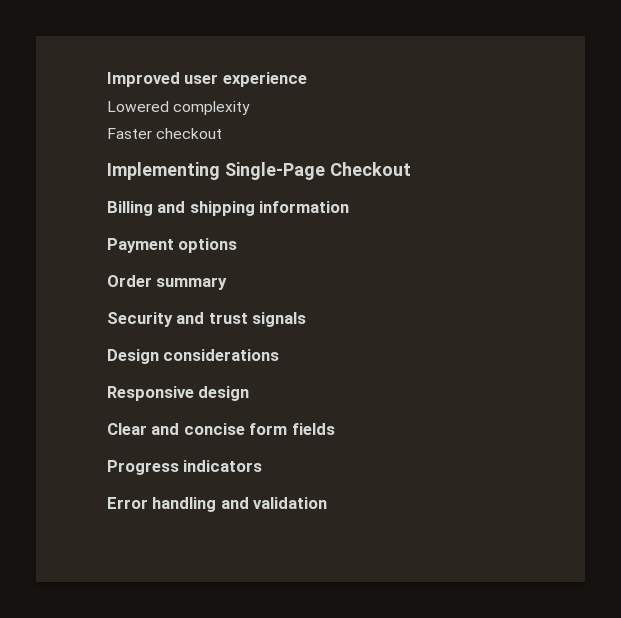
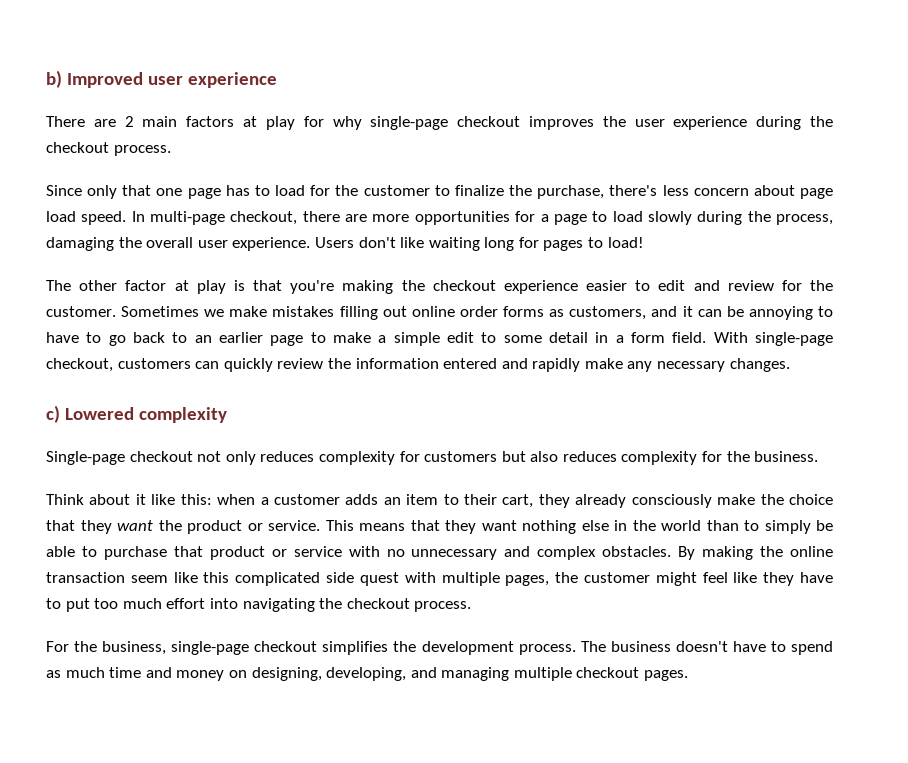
(107, 79) none -> [46,70,62,88] b)
(307, 79) none -> [46,116,833,130] [46,142,171,156] [46,185,833,199] [46,211,834,225] [46,237,644,251] [46,280,833,294] [46,306,834,320] [46,332,834,346] [46,358,790,372] [46,405,60,423] There are 2 main factors at play for why single-page checkout improves the user experience during the checkout process. // Since only that one page has to load for the customer to finalize the purchase, there's less concern about page load speed. In multi-page checkout, there are more opportunities for a page to load slowly during the process, damaging the overall user experience. Users don't like waiting long for pages to load! // The other factor at play is that you're making the checkout experience easier to edit and review for the customer. Sometimes we make mistakes filling out online order forms as customers, and it can be annoying to have to go back to an earlier page to make a simple edit to some detail in a form field. With single-page checkout, customers can quickly review the information entered and rapidly make any necessary changes. // c)
[107,128,223,139] [107,162,411,180] [107,201,350,216] [107,238,238,253] [107,275,228,290] [107,312,307,327] [107,349,280,364] [107,386,250,401] [107,423,335,435] [107,460,263,475] [107,497,328,512] Faster checkout // Implementing Single-Page Checkout // Billing and shipping information // Payment options // Order summary // Security and trust signals // Design considerations // Responsive design // Clear and concise form fields // Progress indicators // Error handling and validation -> [46,451,819,465] [46,494,834,508] [46,520,833,534] [46,546,833,560] [46,572,833,586] [46,598,472,612] [46,641,833,655] [46,667,689,681] Single-page checkout not only reduces complexity for customers but also reduces complexity for the business. // Think about it like this: when a customer adds an item to their cart, they already consciously make the choice that they want the product or service. This means that they want nothing else in the world than to simply be able to purchase that product or service with no unnecessary and complex obstacles. By making the online transaction seem like this complicated side quest with multiple pages, the customer might feel like they have to put too much effort into navigating the checkout process. // For the business, single-page checkout simplifies the development process. The business doesn't have to spend as much time and money on designing, developing, and managing multiple checkout pages.

